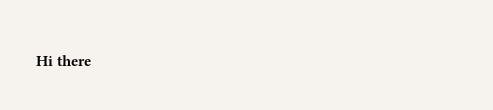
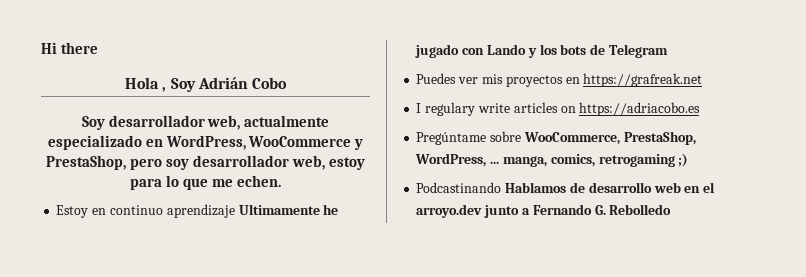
(92, 60) none -> [124,77,288,92] [81,115,330,130] [47,135,364,150] [46,155,365,170] [130,175,281,190] [56,204,339,218] [415,44,668,58] [416,73,703,87] [416,102,701,116] [416,131,696,145] [415,153,689,167] [416,182,716,193] [416,204,672,218] // Hola , Soy Adrián Cobo // Soy desarrollador web, actualmente especializado en WordPress, WooCommerce y PrestaShop, pero soy desarrollador web, estoy para lo que me echen. // Estoy en continuo aprendizaje Ultimamente he jugado con Lando y los bots de Telegram // Puedes ver mis proyectos en https://grafreak.net // I regulary write articles on https://adriacobo.es // Pregúntame sobre WooCommerce, PrestaShop, WordPress, ... manga, comics, retrogaming ;) // Podcastinando Hablamos de desarrollo web en el arroyo.dev junto a Fernando G. Rebolledo

